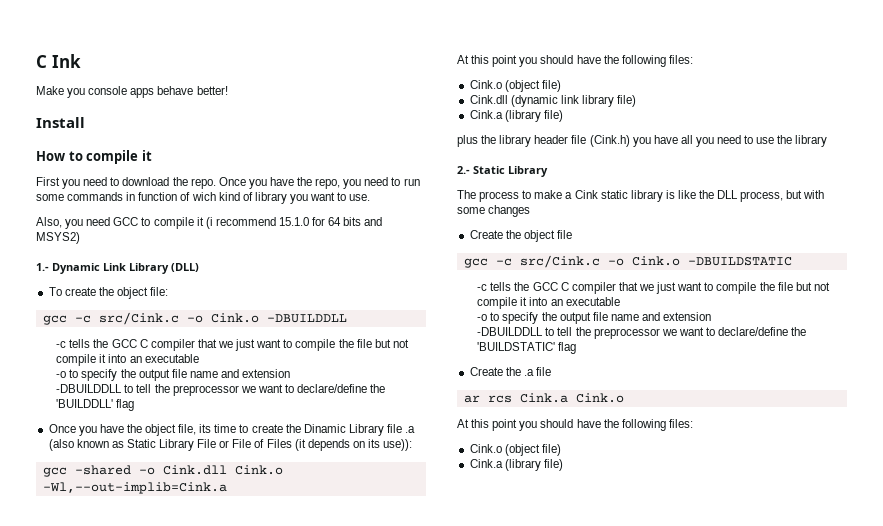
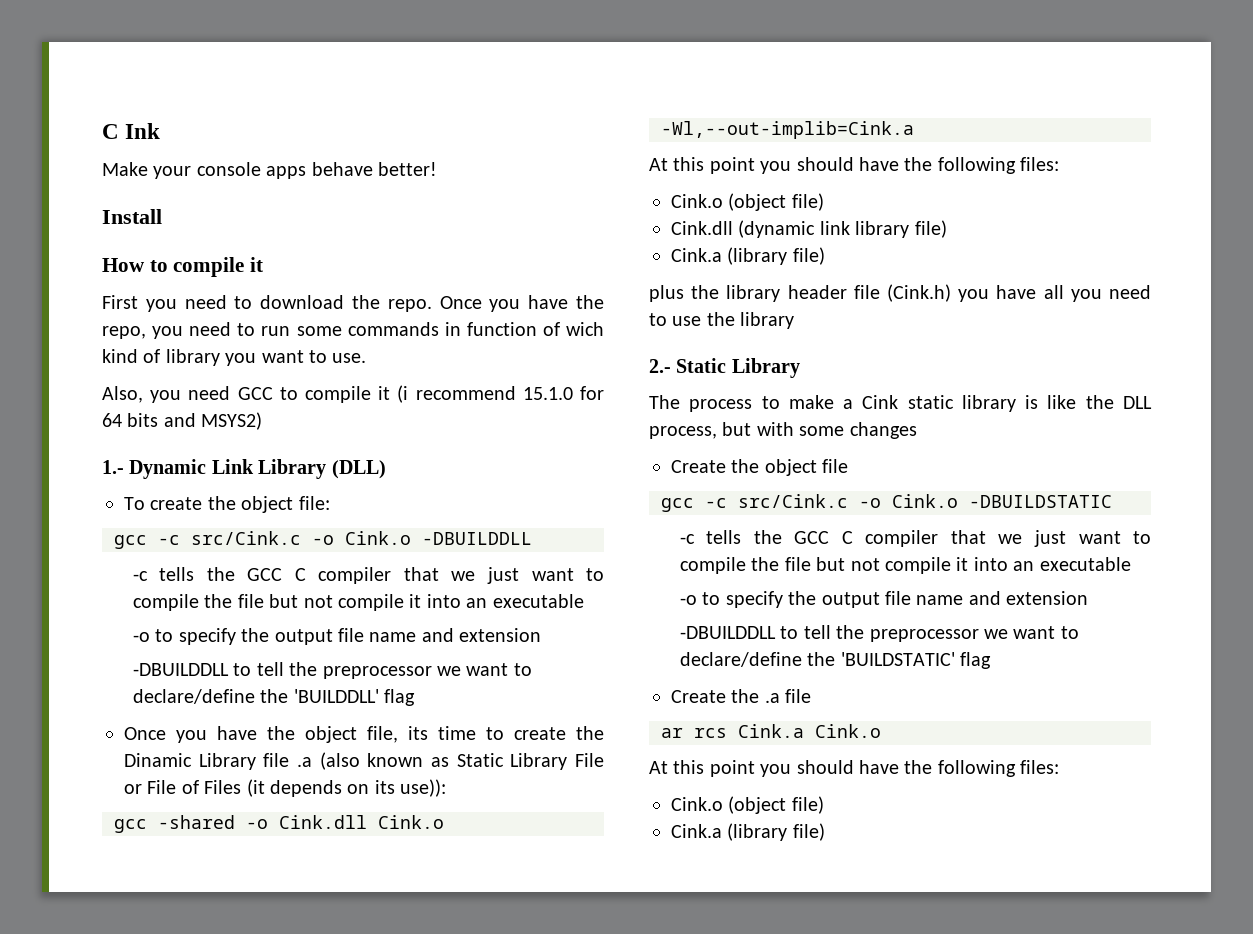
[67,88,86,98] you -> [153,166,192,179] your

